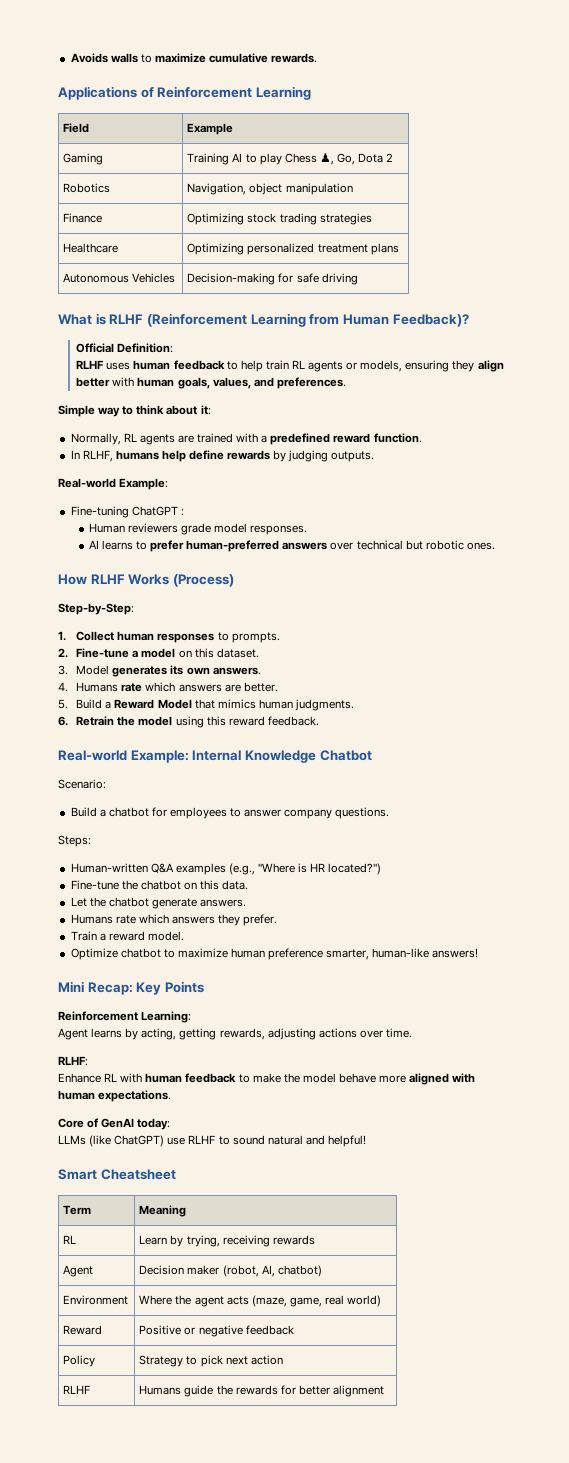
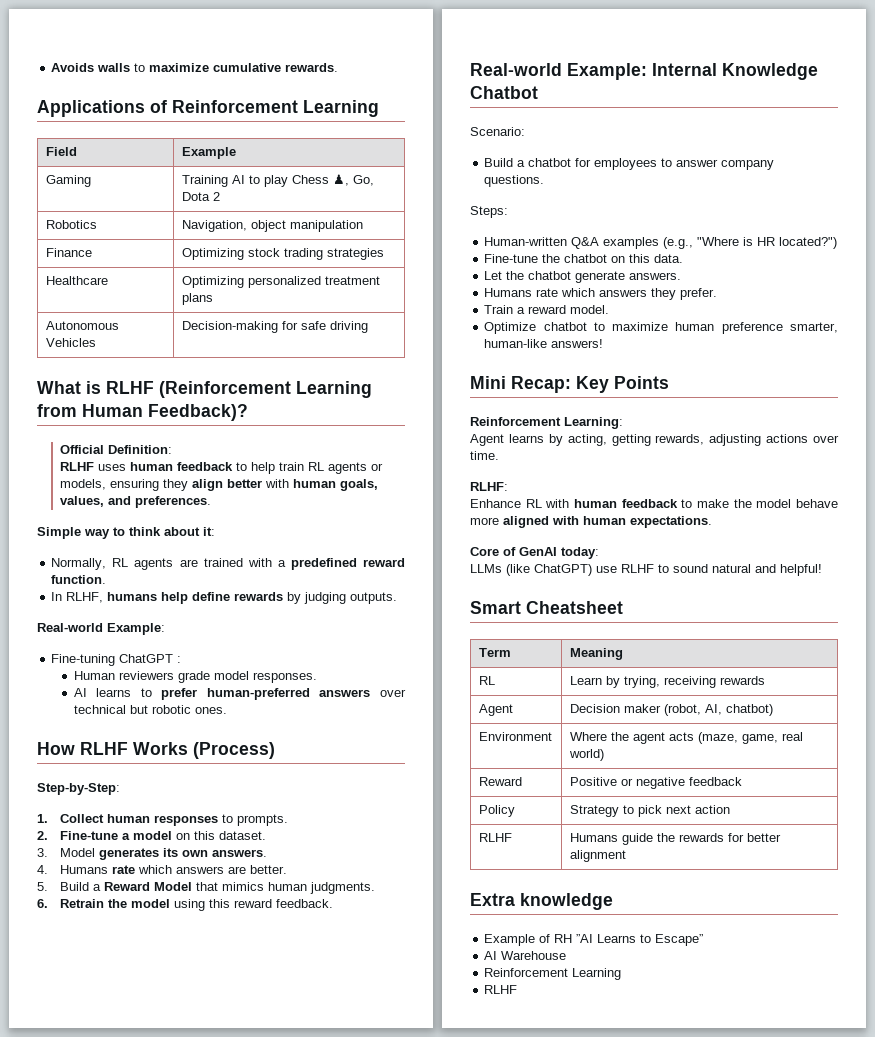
(384, 1391) none -> [470,893,613,910] [484,934,704,946] [484,951,567,960] [484,968,622,980] [484,985,518,994] // Extra knowledge // Example of RH ”AI Learns to Escape” // AI Warehouse // Reinforcement Learning // RLHF

